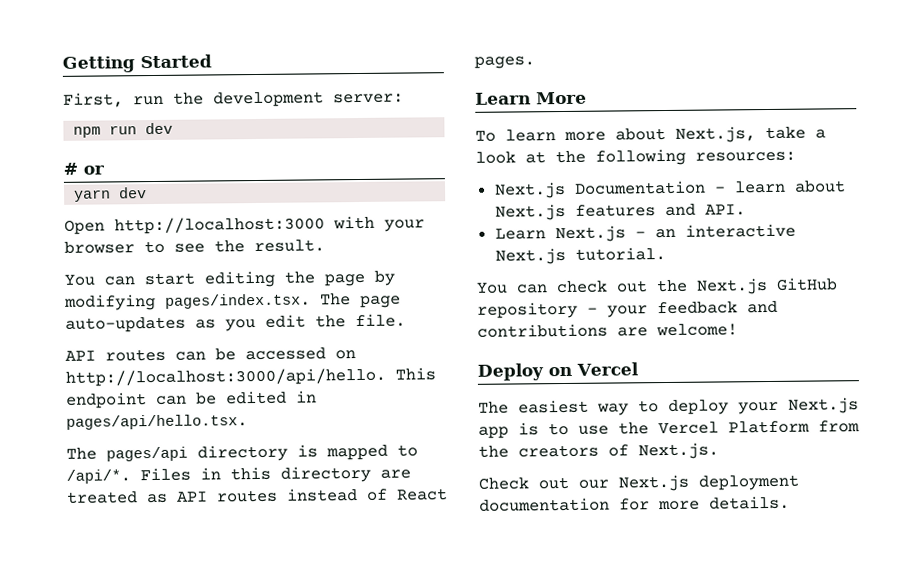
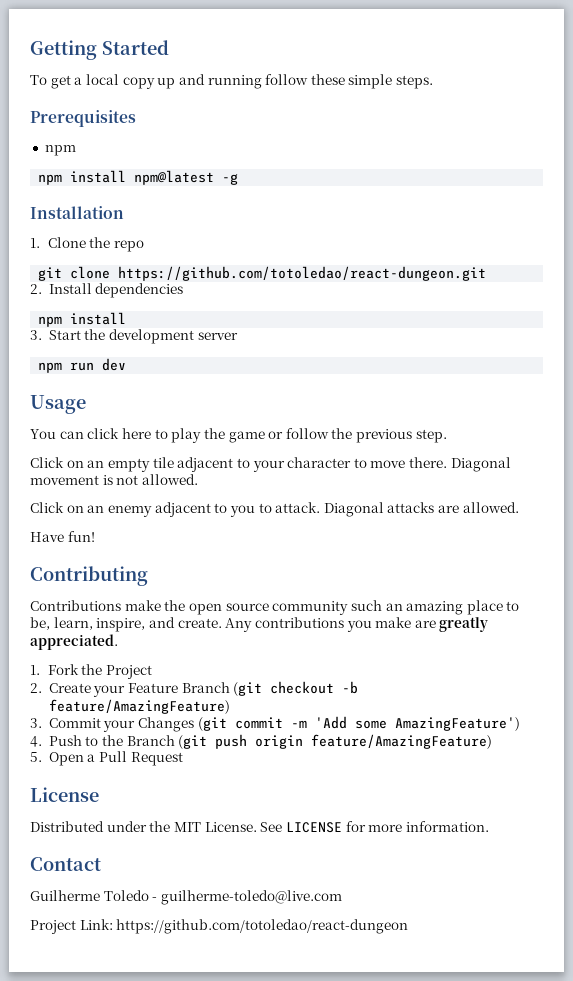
[63,92,164,108] First, run -> [30,74,434,89] [30,110,136,127] [44,145,76,156] [38,170,239,185] [30,206,124,219] [30,237,145,252] [38,266,487,281] [30,283,184,298] [38,312,127,327] [30,330,81,340] To get a local copy up and running follow these simple steps. // Prerequisites // npm // npm install npm@latest -g // Installation // 1. Clone the repo // git clone https://github.com/totoledao/react-dungeon.git // 2. Install dependencies // npm install // 3. Start
[333,93,404,104] server: -> [197,332,238,340] server
[63,162,105,175] [74,187,148,202] [64,215,425,235] [64,239,325,254] [64,270,395,288] [64,293,401,311] [65,313,406,333] [65,347,356,362] [65,367,436,387] [66,390,317,409] [66,414,248,430] [66,444,418,462] [66,465,411,484] [66,488,448,504] [474,56,535,69] [475,91,587,105] [475,126,826,143] [475,148,796,166] [493,180,846,199] [494,203,746,221] [494,223,796,243] [494,247,666,265] [476,277,838,295] [477,300,778,319] [477,323,738,338] [477,362,639,381] [478,397,859,416] [478,420,860,439] [478,442,719,460] [478,474,799,492] [479,495,790,512] # or // yarn dev // Open http://localhost:3000 with your browser to see the result. // You can start editing the page by modifying pages/index.tsx. The page auto-updates as you edit the file. // API routes can be accessed on http://localhost:3000/api/hello. This endpoint can be edited in pages/api/hello.tsx. // The pages/api directory is mapped to /api/*. Files in this directory are treated as API routes instead of React pages. // Learn More // To learn more about Next.js, take a look at the following resources: // Next.js Documentation - learn about Next.js features and API. // Learn Next.js - an interactive Next.js tutorial. // You can check out the Next.js GitHub repository - your feedback and contributions are welcome! // Deploy on Vercel // The easiest way to deploy your Next.js app is to use the Vercel Platform from the creators of Next.js. // Check out our Next.js deployment documentation for more details. -> [30,395,86,414] [30,428,447,443] [30,457,511,472] [30,474,198,485] [30,502,519,517] [30,531,95,542] [30,566,148,586] [30,600,520,615] [30,617,489,632] [30,634,118,650] [30,664,153,679] [30,681,359,697] [48,699,230,714] [30,716,520,732] [30,734,493,749] [30,751,183,766] [30,787,99,802] [30,821,489,833] [30,857,101,871] [30,890,342,905] [30,919,409,934] Usage // You can click here to play the game or follow the previous step. // Click on an empty tile adjacent to your character to move there. Diagonal movement is not allowed. // Click on an enemy adjacent to you to attack. Diagonal attacks are allowed. // Have fun! // Contributing // Contributions make the open source community such an amazing place to be, learn, inspire, and create. Any contributions you make are greatly appreciated. // 1. Fork the Project // 2. Create your Feature Branch (git checkout -b feature/AmazingFeature) // 3. Commit your Changes (git commit -m 'Add some AmazingFeature') // 4. Push to the Branch (git push origin feature/AmazingFeature) // 5. Open a Pull Request // License // Distributed under the MIT License. See LICENSE for more information. // Contact // Guilherme Toledo - guilherme-toledo@live.com // Project Link: https://github.com/totoledao/react-dungeon

